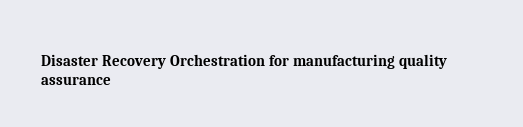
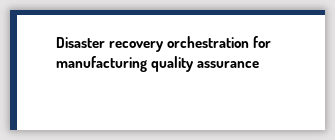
[102,54,266,69] Recovery Orchestration -> [109,36,250,52] recovery orchestration

